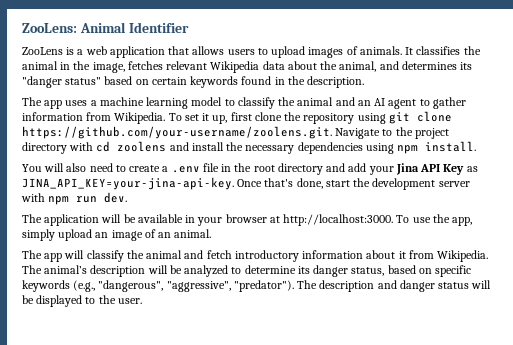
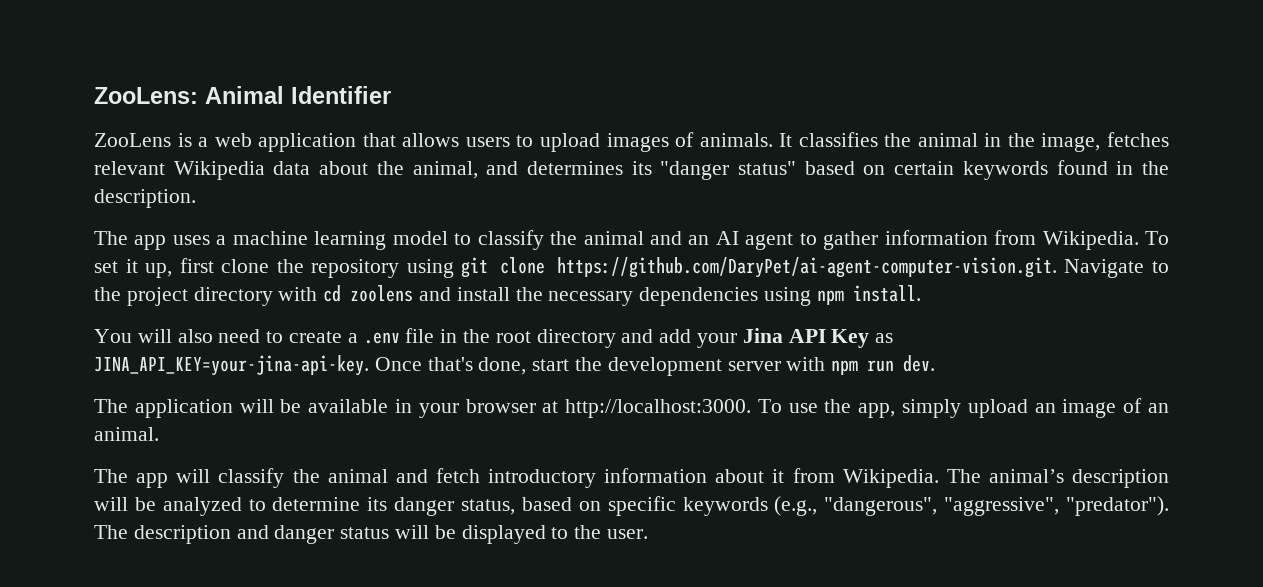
[22,126,332,139] https://github.com/your-username/zoolens.git. -> [556,257,1057,278] https://github.com/DaryPet/ai-agent-computer-vision.git.

